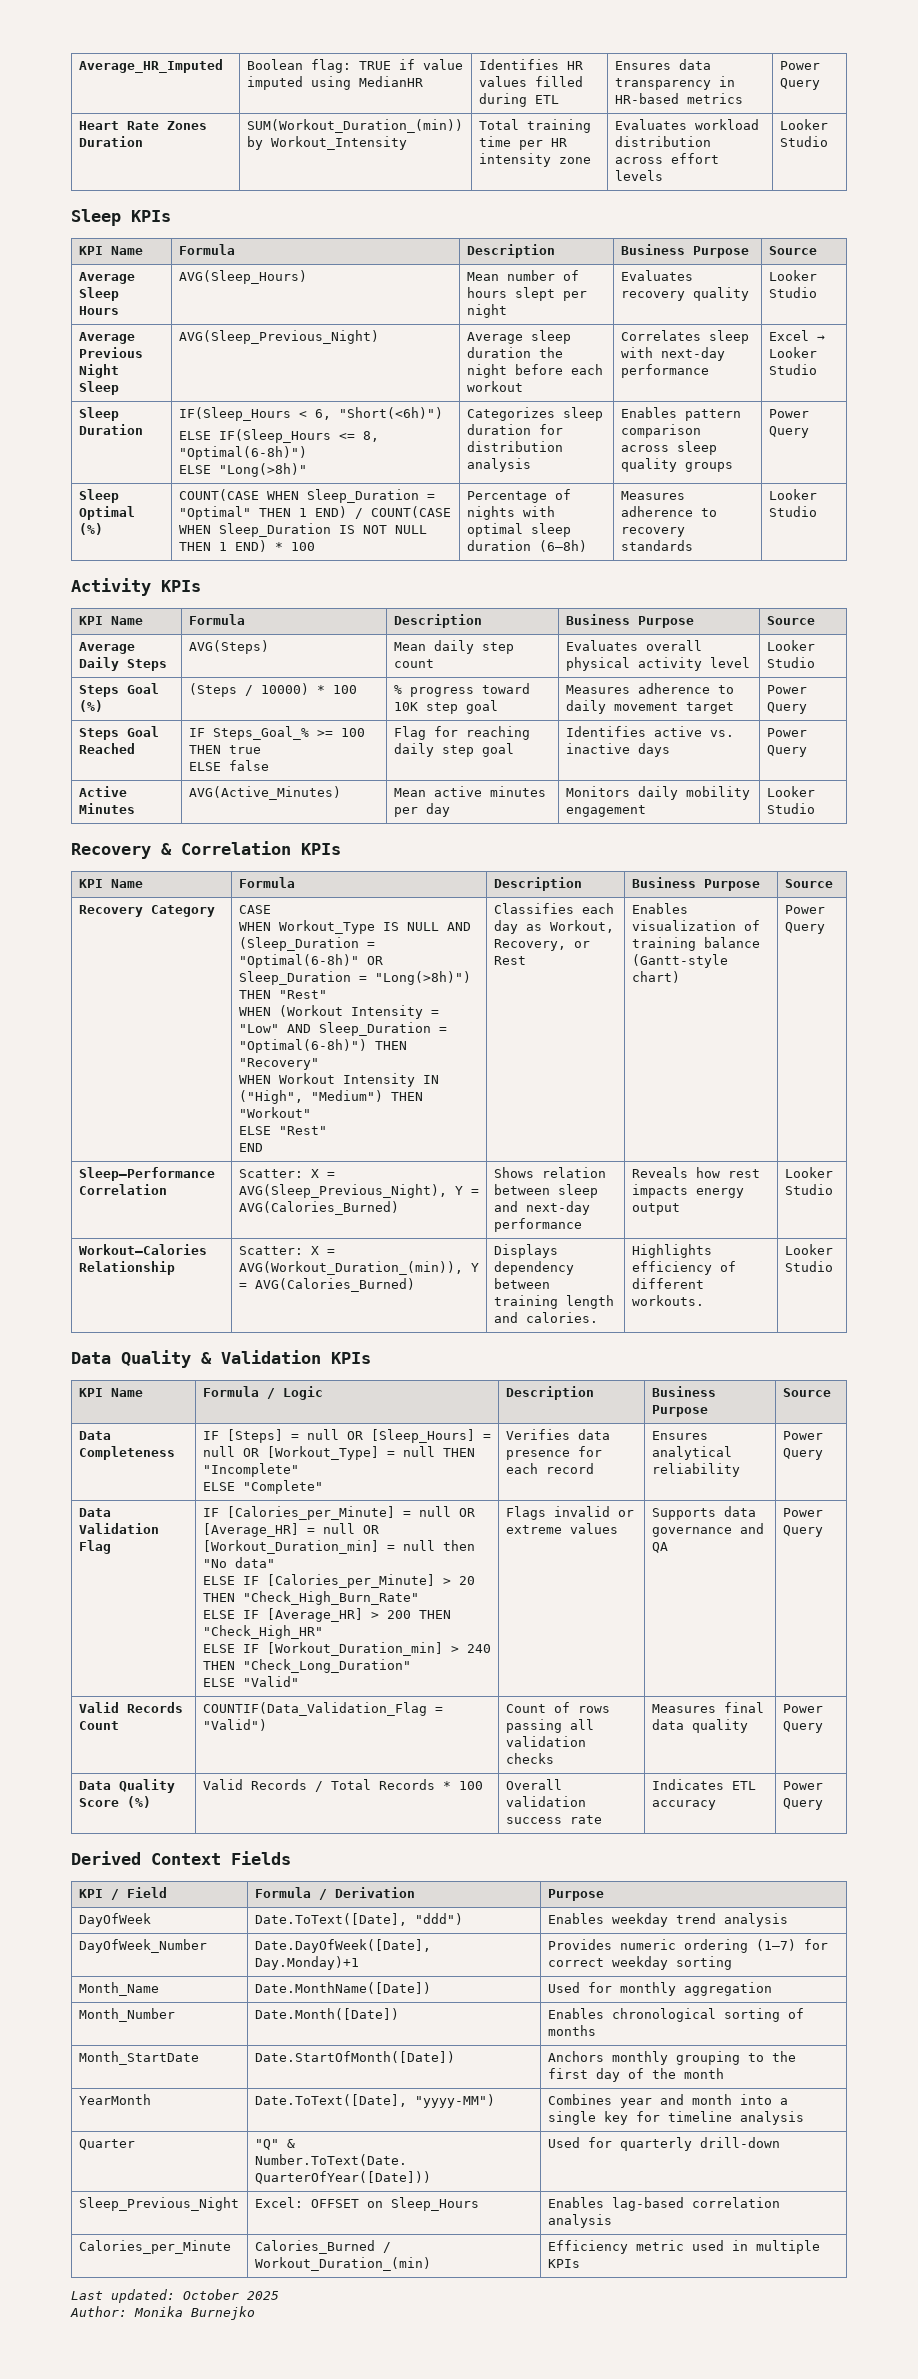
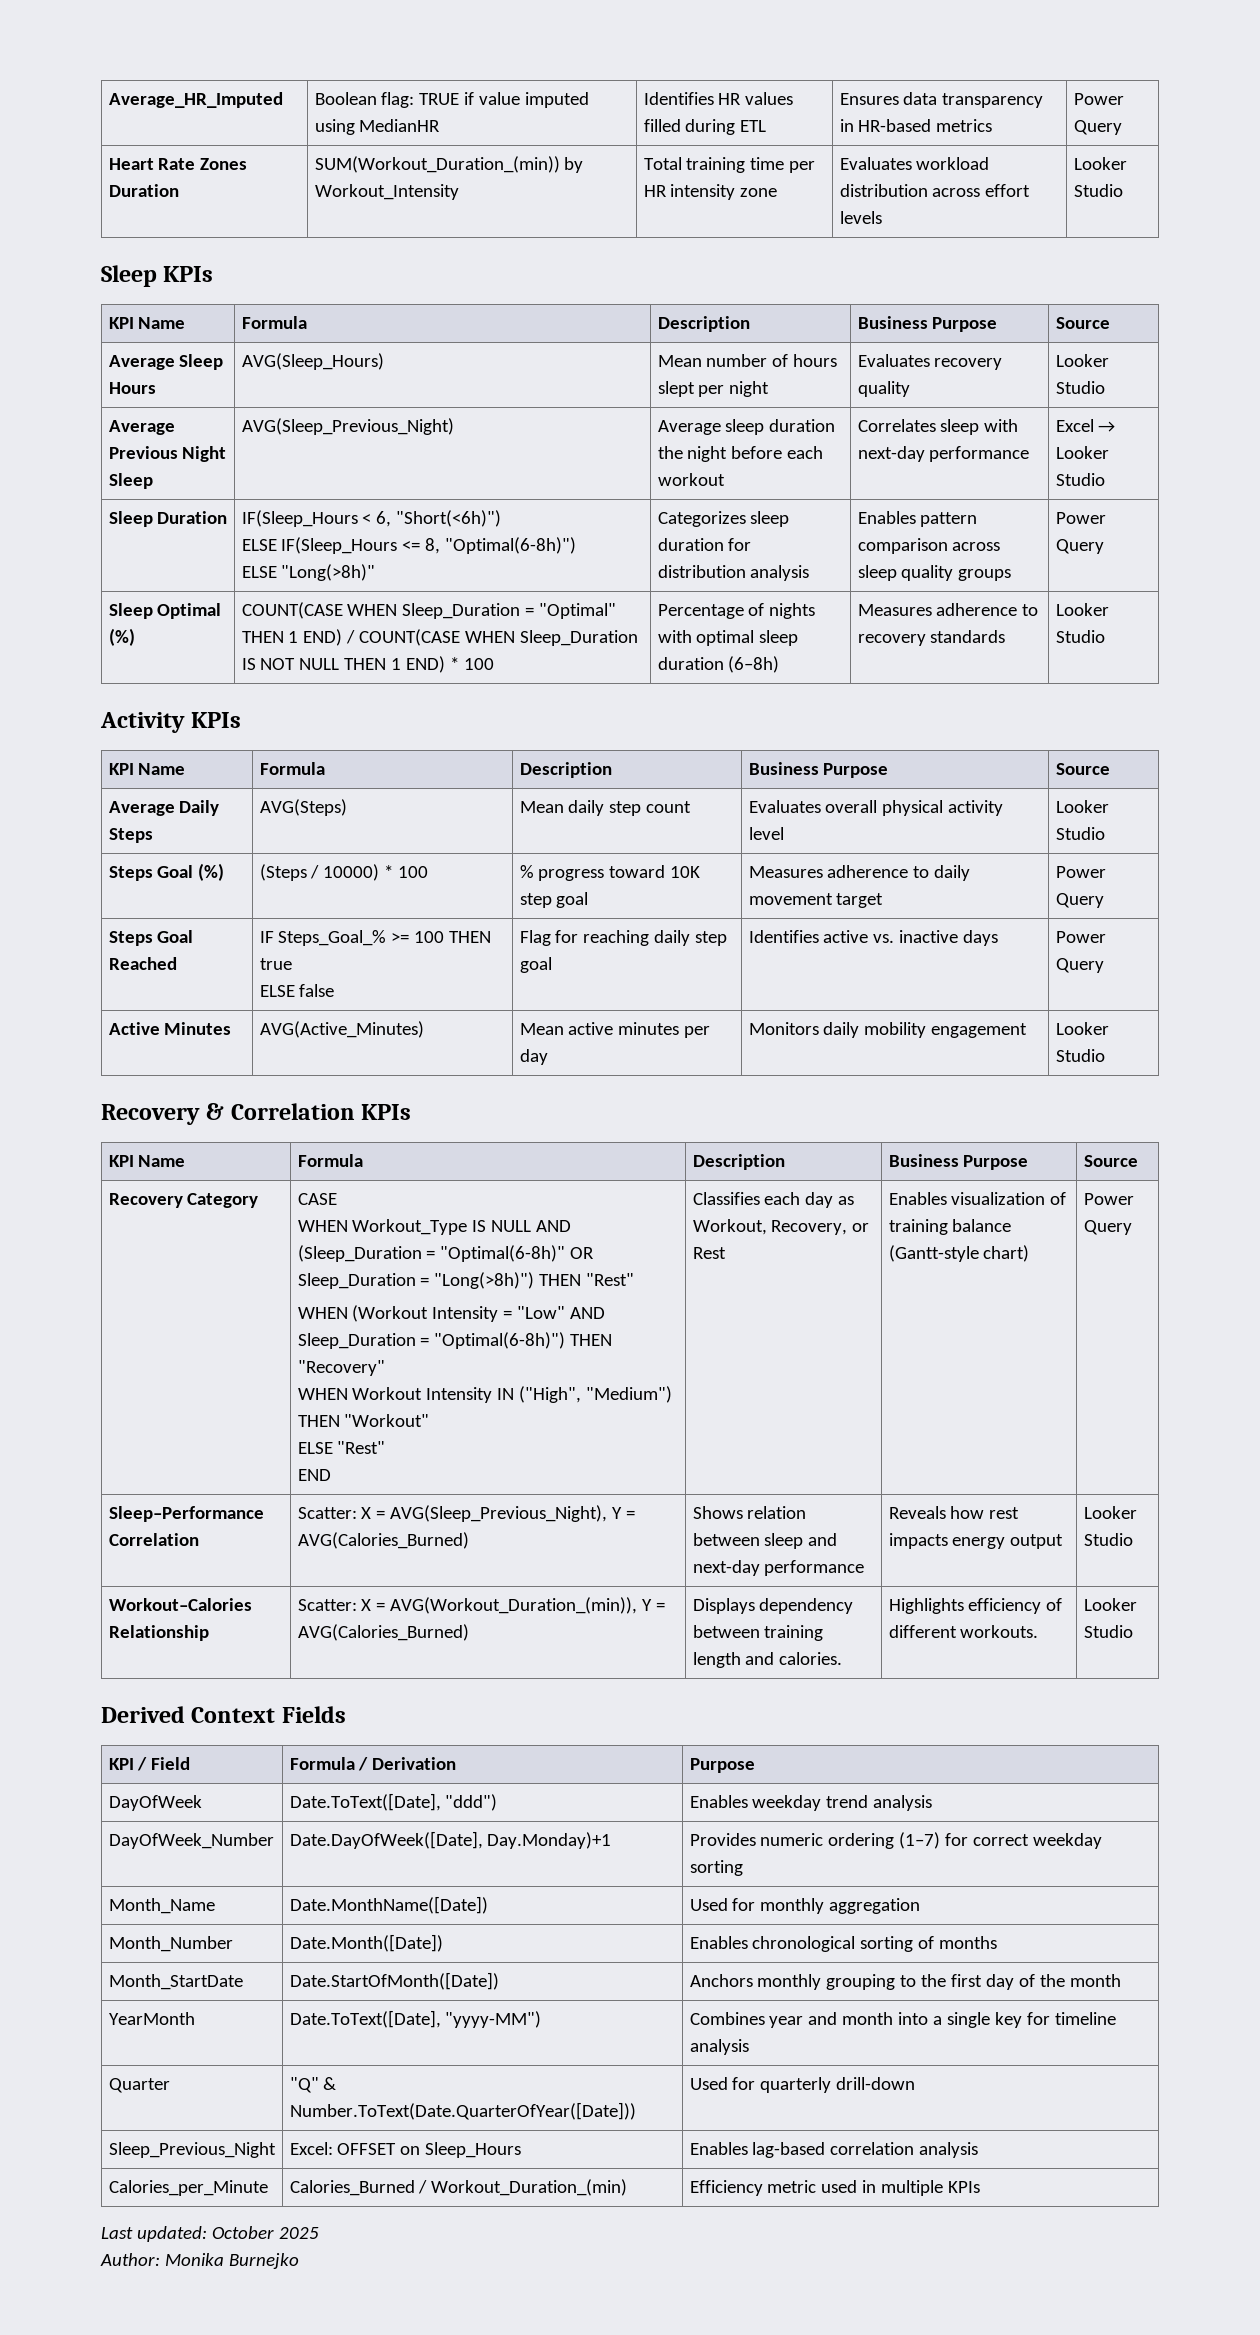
[71,1350,371,1368] [78,1388,143,1397] [202,1386,323,1400] [505,1386,594,1400] [651,1386,716,1397] [651,1405,708,1417] [782,1388,831,1397] [78,1431,111,1440] [78,1446,175,1460] [202,1429,491,1443] [202,1446,475,1460] [202,1463,299,1477] [202,1480,323,1494] [505,1429,610,1440] [505,1446,602,1460] [505,1463,594,1474] [651,1431,708,1440] [651,1446,732,1460] [651,1463,740,1477] [782,1431,823,1440] [782,1448,823,1460] [78,1508,111,1517] [78,1523,159,1534] [78,1540,111,1554] [202,1506,475,1520] [202,1523,379,1537] [202,1540,475,1554] [202,1557,275,1568] [202,1574,475,1588] [202,1591,419,1605] [202,1608,451,1622] [202,1625,323,1639] [202,1642,491,1656] [202,1659,411,1673] [202,1676,299,1687] [505,1506,634,1520] [505,1523,618,1534] [651,1506,756,1520] [651,1523,764,1537] [651,1542,668,1553] [782,1508,823,1517] [782,1525,823,1537] [78,1702,183,1713] [78,1721,119,1730] [202,1702,443,1716] [202,1719,267,1731] [505,1702,610,1713] [505,1719,594,1733] [505,1736,586,1747] [505,1753,554,1764] [651,1702,764,1713] [651,1719,748,1733] [782,1704,823,1713] [782,1721,823,1733] [78,1779,175,1793] [78,1796,151,1808] [202,1779,483,1792] [505,1779,562,1790] [505,1796,586,1807] [505,1815,602,1824] [651,1779,756,1790] [651,1800,716,1810] [782,1781,823,1790] [782,1798,823,1810] // Data Quality & Validation KPIs // KPI Name | Formula / Logic | Description | Business Purpose | Source // Data Completeness | IF [Steps] = null OR [Sleep_Hours] = null OR [Workout_Type] = null THEN "Incomplete" // ELSE "Complete" | Verifies data presence for each record | Ensures analytical reliability | Power Query // Data Validation Flag | IF [Calories_per_Minute] = null OR [Average_HR] = null OR [Workout_Duration_min] = null then "No data" // ELSE IF [Calories_per_Minute] > 20 THEN "Check_High_Burn_Rate" // ELSE IF [Average_HR] > 200 THEN "Check_High_HR" // ELSE IF [Workout_Duration_min] > 240 THEN "Check_Long_Duration" // ELSE "Valid" | Flags invalid or extreme values | Supports data governance and QA | Power Query // Valid Records Count | COUNTIF(Data_Validation_Flag = "Valid") | Count of rows passing all validation checks | Measures final data quality | Power Query // Data Quality Score (%) | Valid Records / Total Records * 100 | Overall validation success rate | Indicates ETL accuracy | Power Query -> (1133, 1631) none

